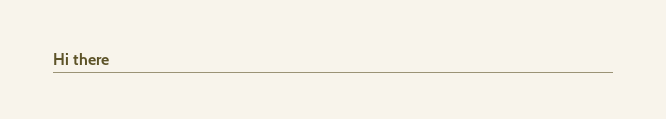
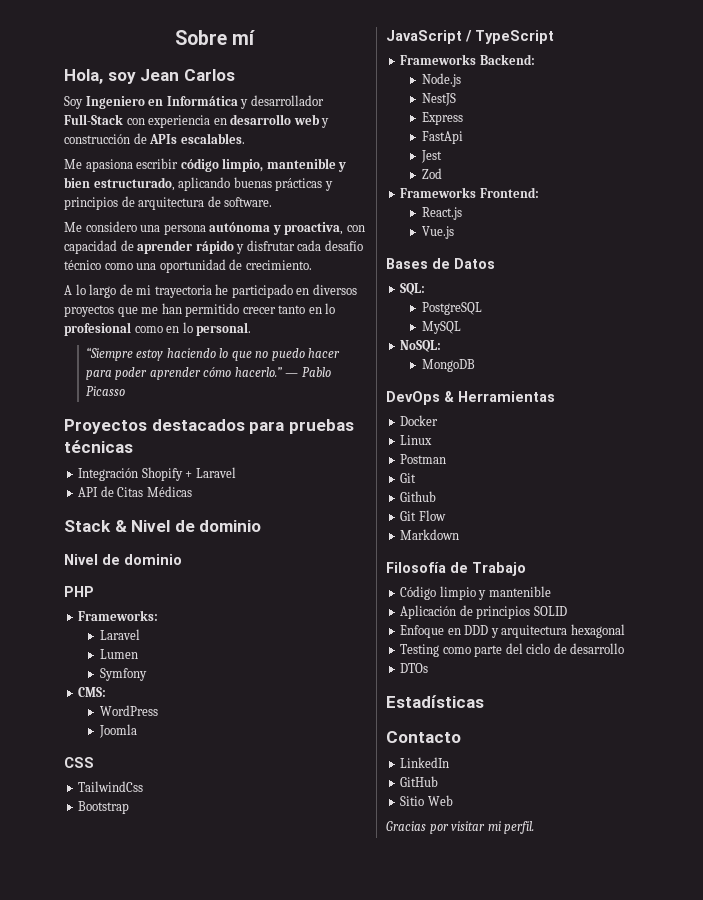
[53,53,110,65] Hi there -> [174,30,256,45] [64,69,235,84] [64,95,324,109] [64,114,330,128] [64,133,245,144] [64,158,347,172] [64,177,333,191] [64,196,273,210] [64,221,365,235] [64,240,363,254] [64,259,312,273] [64,284,357,298] [64,303,336,317] [64,322,252,336] [85,347,341,361] [85,367,331,380] [85,386,125,396] [64,419,354,434] [64,440,133,453] [78,467,236,481] [78,486,192,497] [64,520,262,532] [64,554,182,565] [64,586,94,597] [78,610,159,621] [100,629,141,640] [100,649,139,659] [100,668,148,681] [78,687,107,697] [100,705,159,716] [99,724,138,738] [64,757,94,768] [78,781,144,792] [78,801,130,814] [386,30,554,44] [400,54,535,65] [422,73,462,87] [422,93,457,106] [422,112,464,125] [422,131,464,144] [421,150,443,163] [422,168,443,179] [400,187,539,198] [422,207,463,220] [422,226,455,239] [386,258,495,269] [400,283,426,295] [422,302,483,315] [422,321,462,334] [400,340,442,352] [422,359,476,372] [386,391,555,405] [400,415,439,426] [400,435,433,445] [400,454,447,464] [400,473,417,483] [400,491,437,502] [400,510,446,521] [400,529,460,540] [386,562,526,576] [400,586,551,600] [400,605,567,619] [400,624,625,638] [400,643,625,657] [400,663,429,673] [386,695,484,708] [386,731,461,743] [400,757,450,768] [400,776,439,787] [400,795,453,806] [386,821,535,834] Sobre mí // Hola, soy Jean Carlos // Soy Ingeniero en Informática y desarrollador Full-Stack con experiencia en desarrollo web y construcción de APIs escalables. // Me apasiona escribir código limpio, mantenible y bien estructurado, aplicando buenas prácticas y principios de arquitectura de software. // Me considero una persona autónoma y proactiva, con capacidad de aprender rápido y disfrutar cada desafío técnico como una oportunidad de crecimiento. // A lo largo de mi trayectoria he participado en diversos proyectos que me han permitido crecer tanto en lo profesional como en lo personal. // “Siempre estoy haciendo lo que no puedo hacer para poder aprender cómo hacerlo.” — Pablo Picasso // Proyectos destacados para pruebas técnicas // Integración Shopify + Laravel // API de Citas Médicas // Stack & Nivel de dominio // Nivel de dominio // PHP // Frameworks: // Laravel // Lumen // Symfony // CMS: // WordPress // Joomla // CSS // TailwindCss // Bootstrap // JavaScript / TypeScript // Frameworks Backend: // Node.js // NestJS // Express // FastApi // Jest // Zod // Frameworks Frontend: // React.js // Vue.js // Bases de Datos // SQL: // PostgreSQL // MySQL // NoSQL: // MongoDB // DevOps & Herramientas // Docker // Linux // Postman // Git // Github // Git Flow // Markdown // Filosofía de Trabajo // Código limpio y mantenible // Aplicación de principios SOLID // Enfoque en DDD y arquitectura hexagonal // Testing como parte del ciclo de desarrollo // DTOs // Estadísticas // Contacto // LinkedIn // GitHub // Sitio Web // Gracias por visitar mi perfil.

